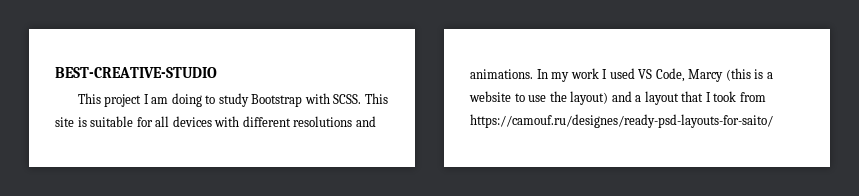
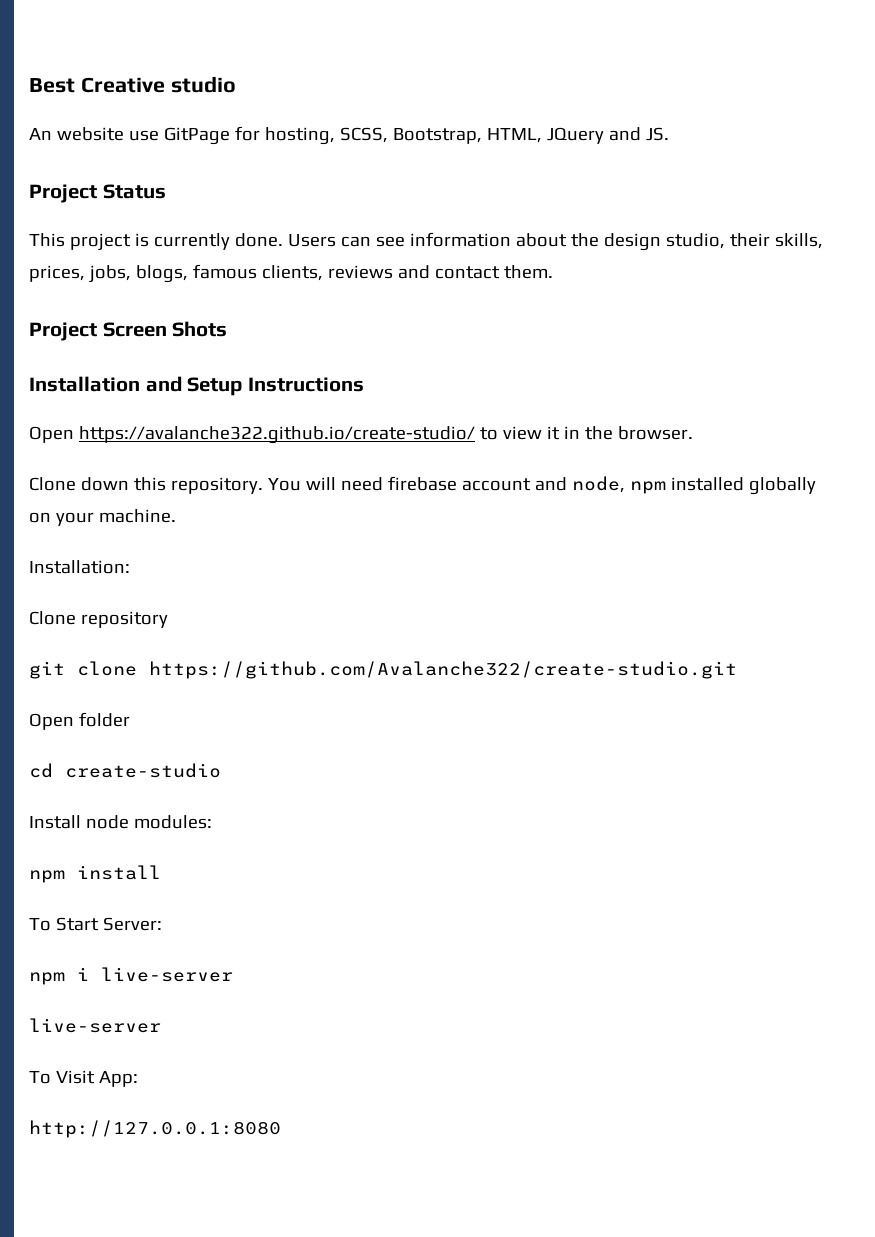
[55,67,217,78] [77,93,388,107] [55,116,376,127] [470,68,773,82] [469,91,766,105] [470,114,773,128] BEST-CREATIVE-STUDIO // This project I am doing to study Bootstrap with SCSS. This site is suitable for all devices with different resolutions and animations. In my work I used VS Code, Marcy (this is a website to use the layout) and a layout that I took from https://camouf.ru/designes/ready-psd-layouts-for-saito/ -> [29,76,236,93] [29,126,669,145] [29,184,166,203] [29,232,823,251] [29,264,553,283] [29,321,228,341] [29,376,364,396] [29,426,693,444] [29,476,816,495] [29,509,176,526] [29,560,130,574] [29,611,168,628] [29,661,737,679] [29,712,130,730] [29,763,221,778] [29,815,212,829] [29,865,161,883] [29,917,162,931] [29,967,233,985] [29,1018,161,1033] [29,1070,138,1087] [29,1120,281,1138] Best Creative studio // An website use GitPage for hosting, SCSS, Bootstrap, HTML, JQuery and JS. // Project Status // This project is currently done. Users can see information about the design studio, their skills, prices, jobs, blogs, famous clients, reviews and contact them. // Project Screen Shots // Installation and Setup Instructions // Open https://avalanche322.github.io/create-studio/ to view it in the browser. // Clone down this repository. You will need firebase account and node, npm installed globally on your machine. // Installation: // Clone repository // git clone https://github.com/Avalanche322/create-studio.git // Open folder // cd create-studio // Install node modules: // npm install // To Start Server: // npm i live-server // live-server // To Visit App: // http://127.0.0.1:8080

